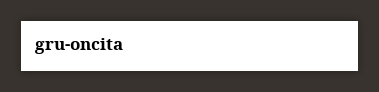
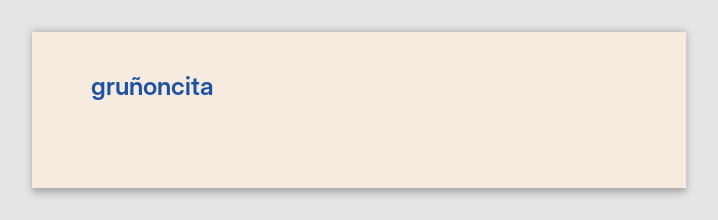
[35,38,123,54] gru-oncita -> [91,76,214,100] gruñoncita

